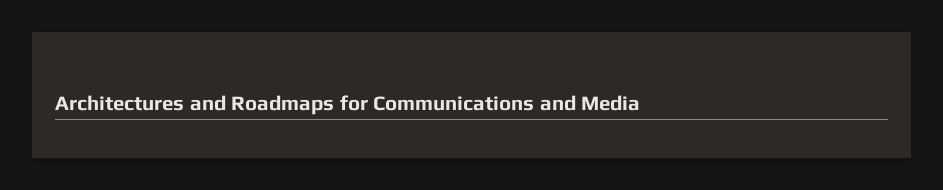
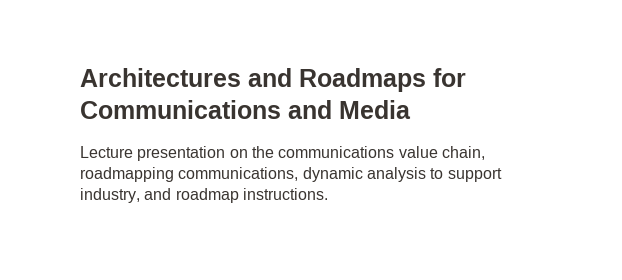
(641, 103) none -> [80,146,485,161] [80,167,502,182] [80,188,328,203] // Lecture presentation on the communications value chain, roadmapping communications, dynamic analysis to support industry, and roadmap instructions.

